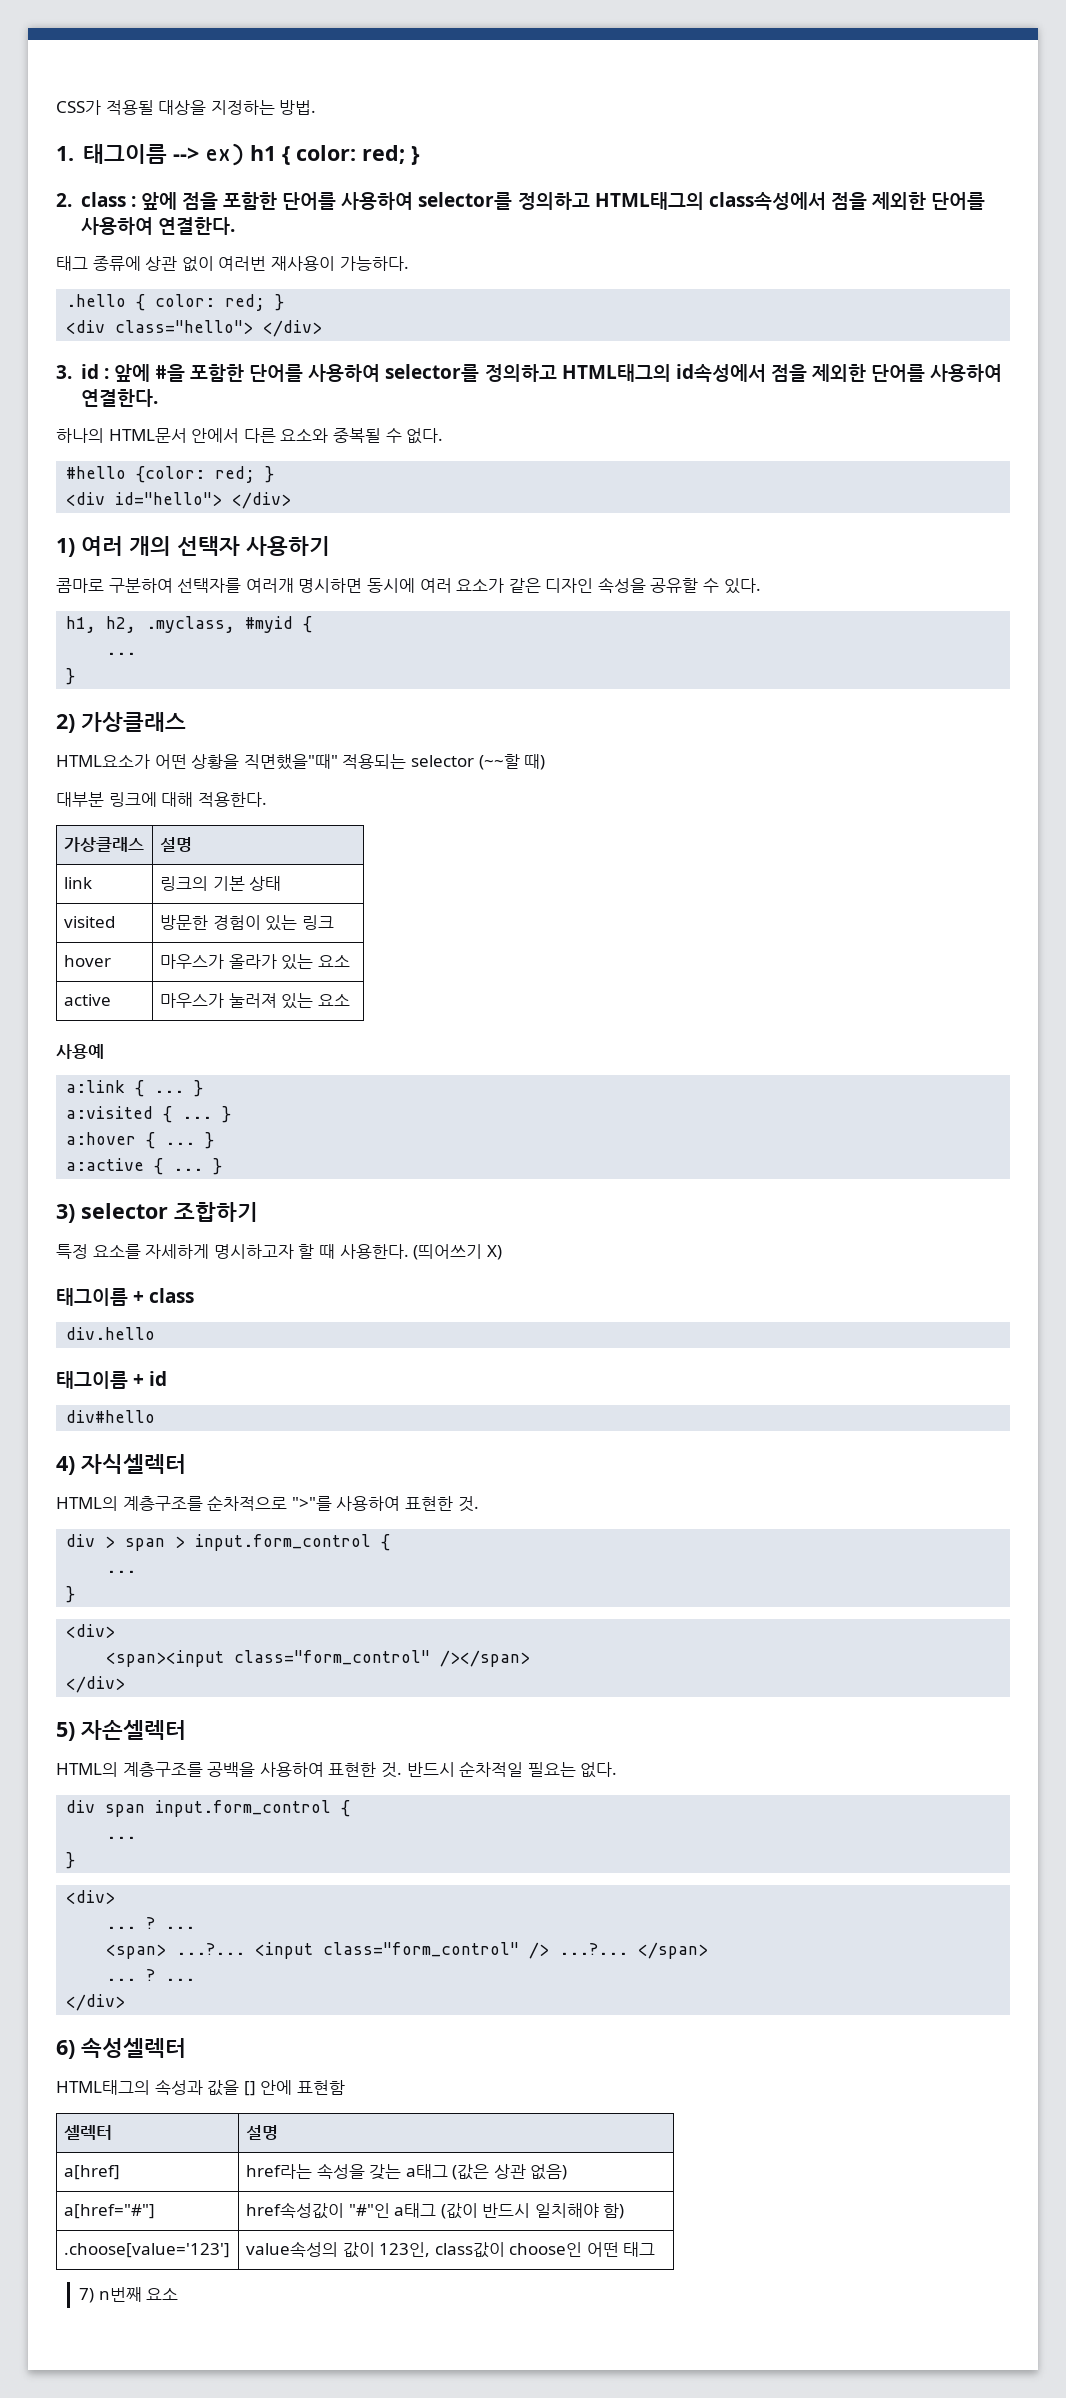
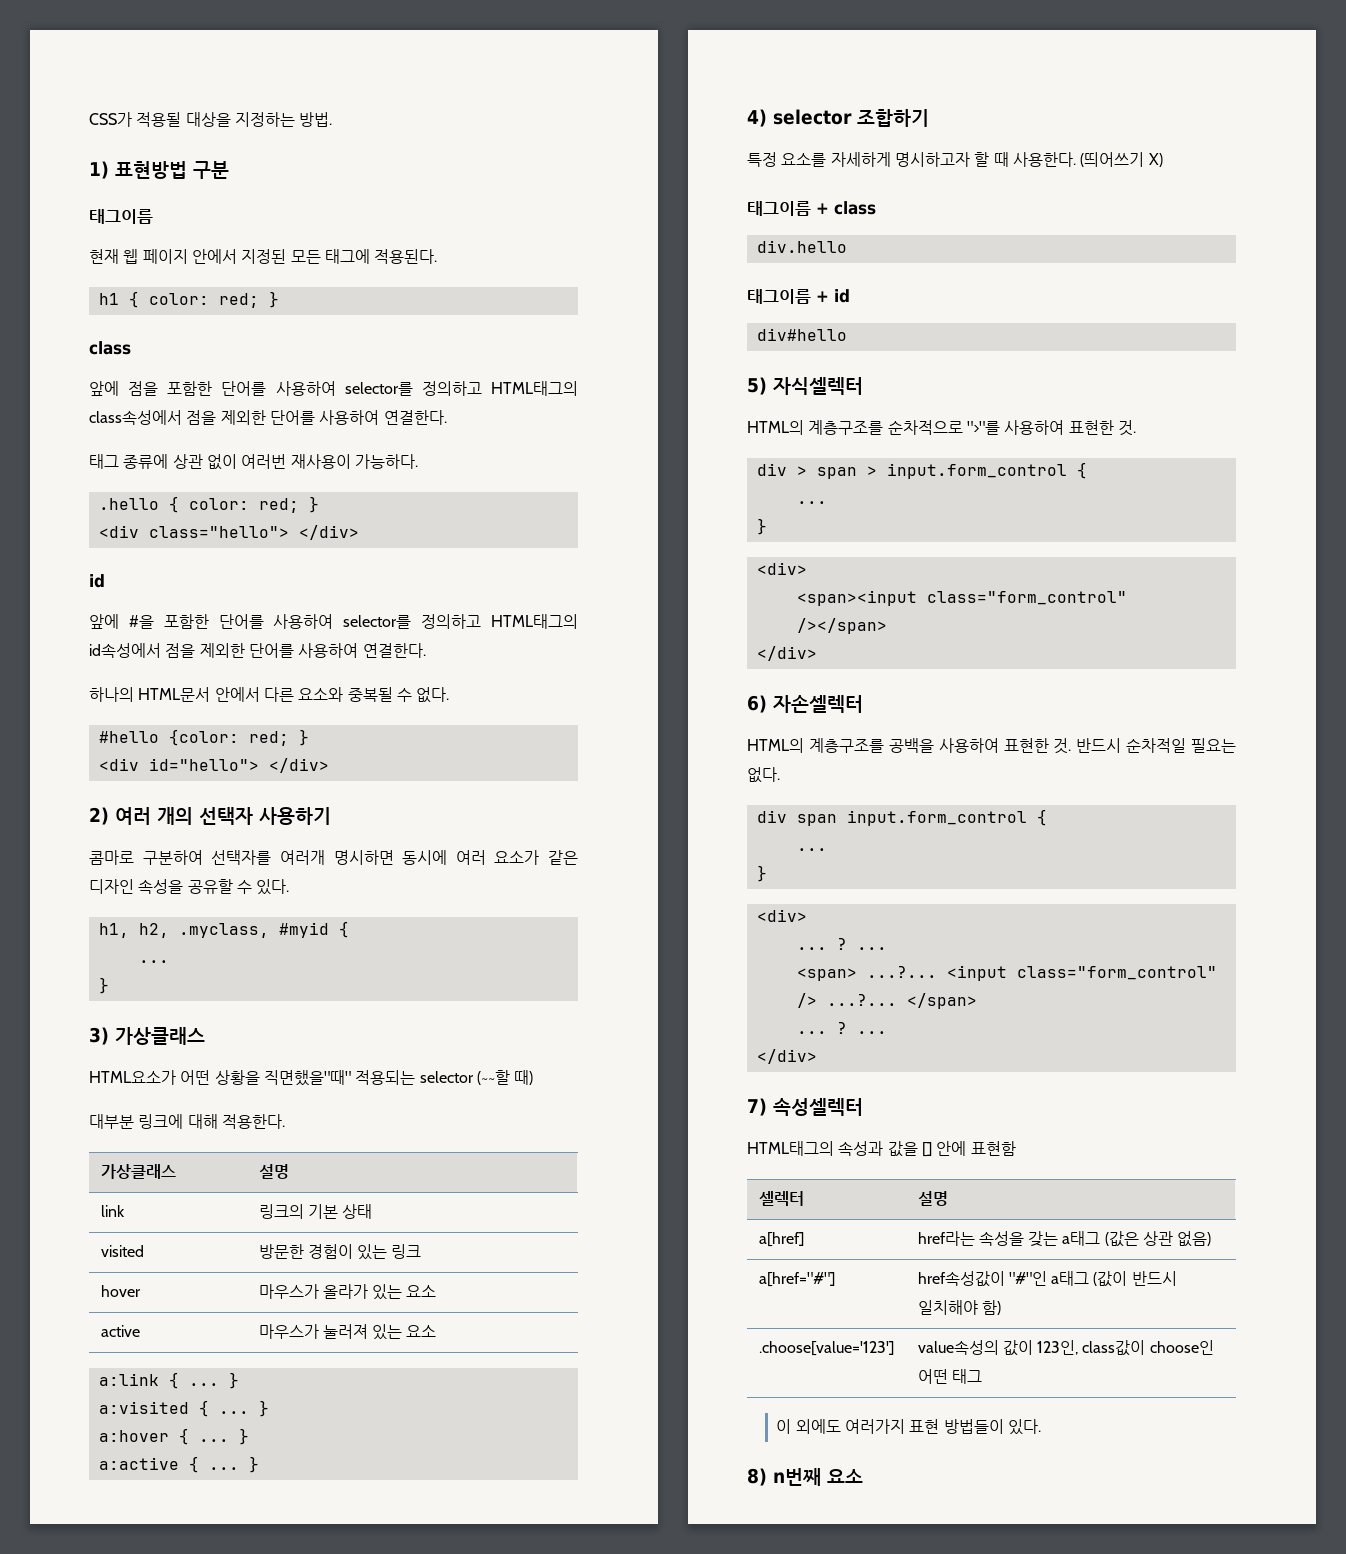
[56,143,244,166] 1. 태그이름 --> ex) -> [89,161,229,179] [89,209,153,224] [89,249,438,264] 1) 표현방법 구분 // 태그이름 // 현재 웹 페이지 안에서 지정된 모든 태그에 적용된다. //
[56,192,136,207] 2. class : -> [89,341,131,355] class //
[56,364,109,379] 3. id : -> [89,574,105,588] id //
[56,538,75,557] 1) -> [89,807,109,825] 2)
[56,714,75,733] 2) -> [89,1027,109,1045] 3)
[56,1044,104,1059] // 사용예 -> (437, 1331) none
[56,1204,75,1223] 3) -> [747,109,767,127] 4)
[56,1456,75,1475] 4) -> [747,377,767,395] 5)
[56,1722,75,1741] 5) -> [747,695,767,713] 6)
[56,2040,75,2059] 6) -> [747,1098,767,1116] 7)
[79,2288,95,2303] 7) -> [776,1419,1041,1435] [747,1468,767,1486] 이 외에도 여러가지 표현 방법들이 있다. // 8)

